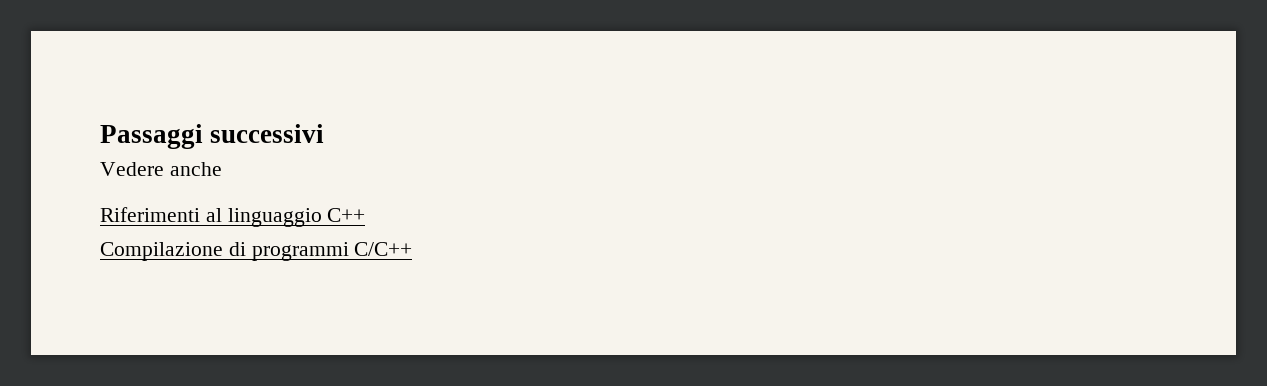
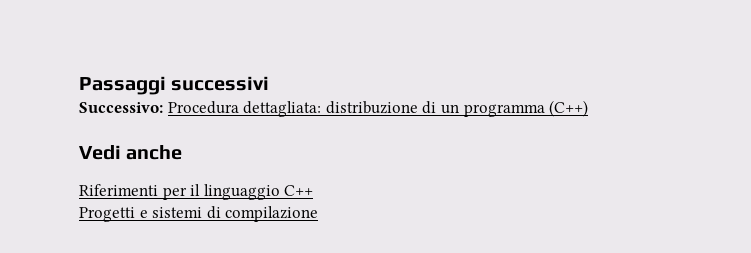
[100,162,164,176] Vedere -> [79,100,589,117] [79,145,121,160] Successivo: Procedura dettagliata: distribuzione di un programma (C++) // Vedi
[205,208,222,222] al -> [162,184,201,200] per il
[100,242,413,261] Compilazione di programmi C/C++ -> [79,206,319,222] Progetti e sistemi di compilazione

